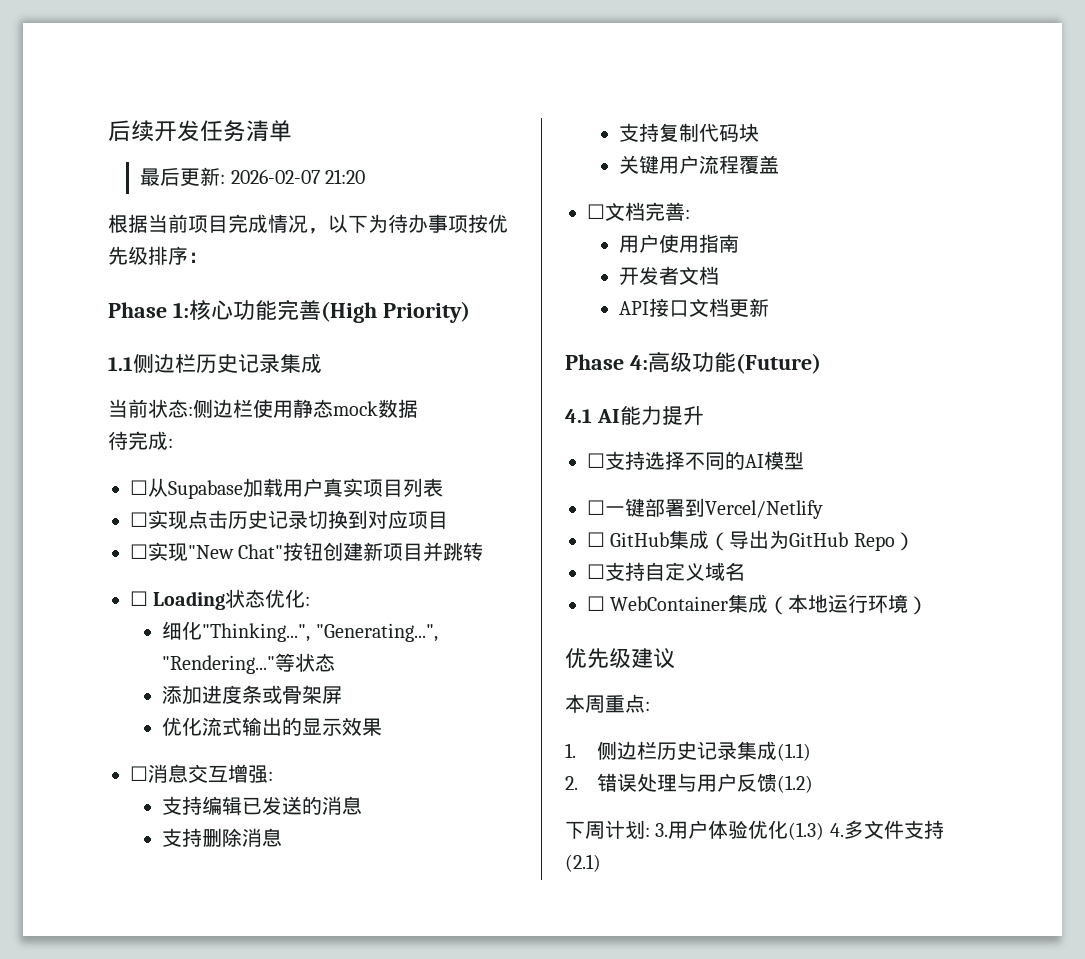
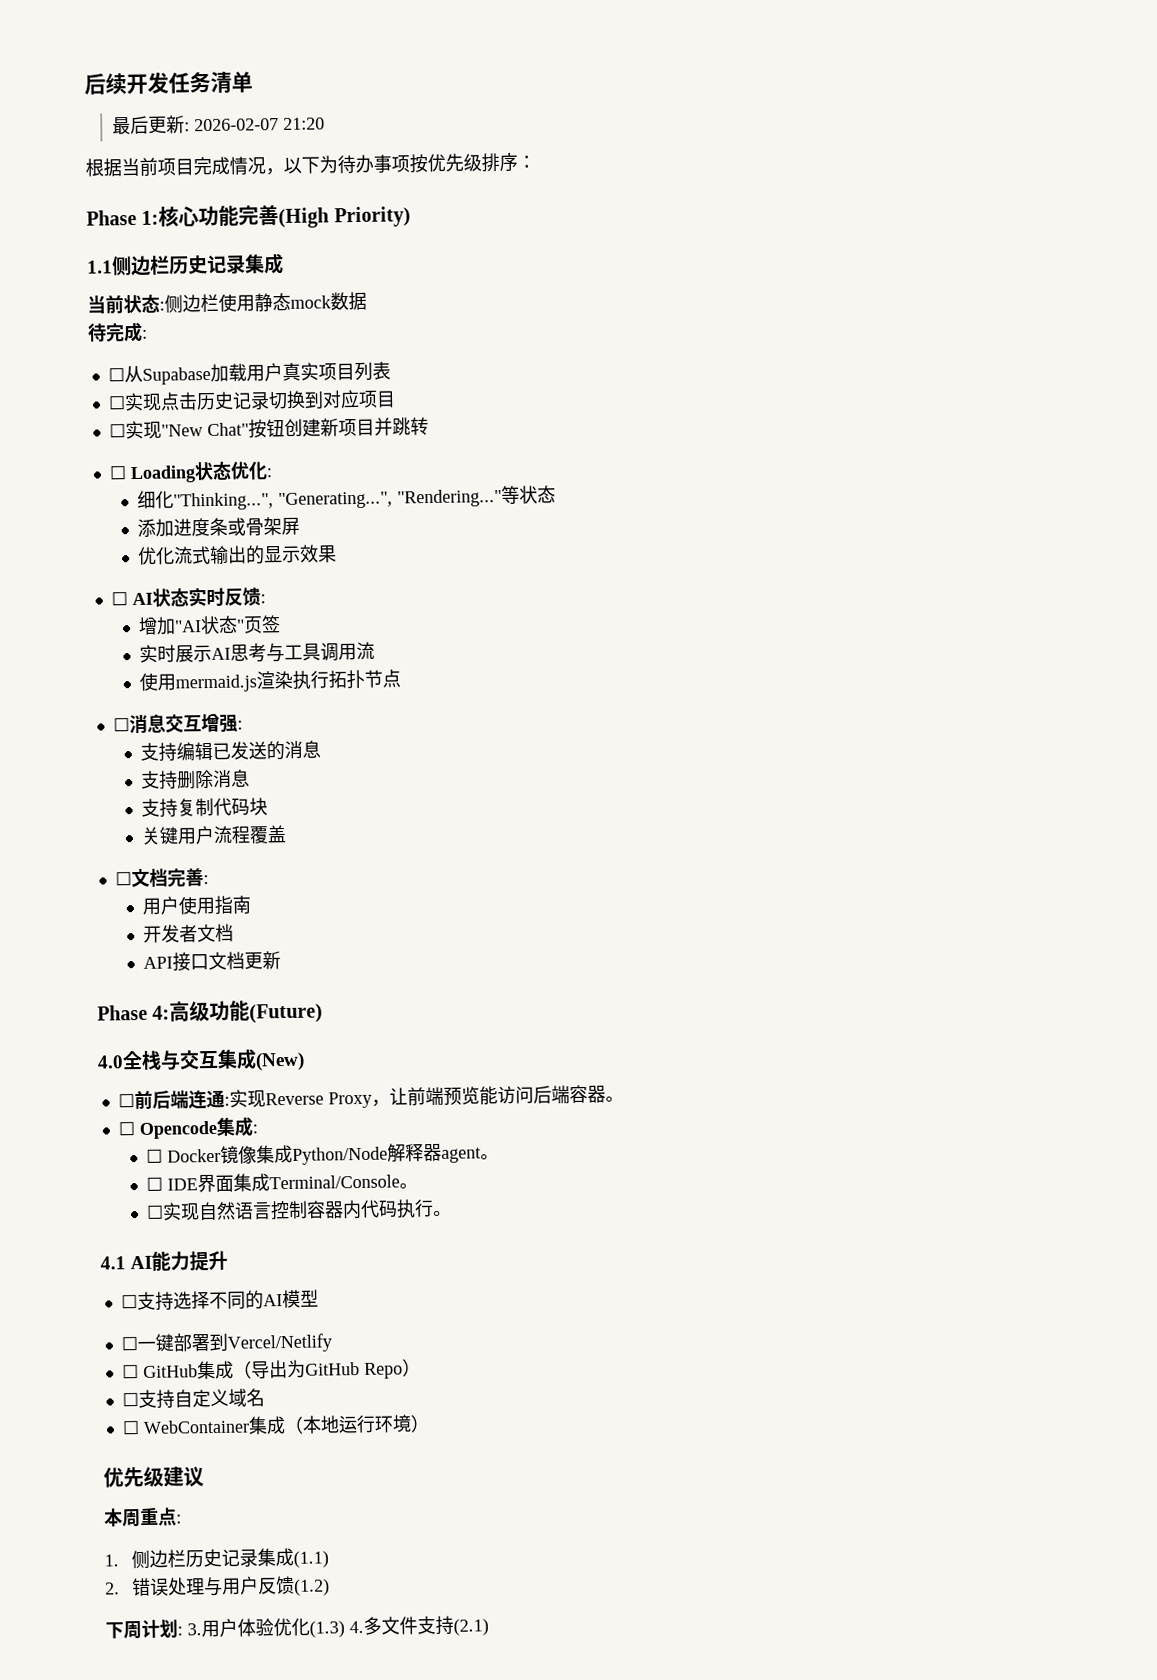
(383, 727) none -> [110,587,266,608] [138,615,282,635] [139,641,376,663] [139,669,402,693] // ☐ AI状态实时反馈: // 增加"AI状态"页签 // 实时展示AI思考与工具调用流 // 使用mermaid.js渲染执行拓扑节点
(821, 363) none -> [97,1048,305,1072] [117,1084,624,1111] [117,1116,258,1140] [146,1143,500,1165] [146,1173,419,1193] [146,1199,453,1221] // 4.0全栈与交互集成(New) // ☐前后端连通:实现Reverse Proxy，让前端预览能访问后端容器。 // ☐ Opencode集成: // ☐ Docker镜像集成Python/Node解释器agent。 // ☐ IDE界面集成Terminal/Console。 // ☐实现自然语言控制容器内代码执行。

